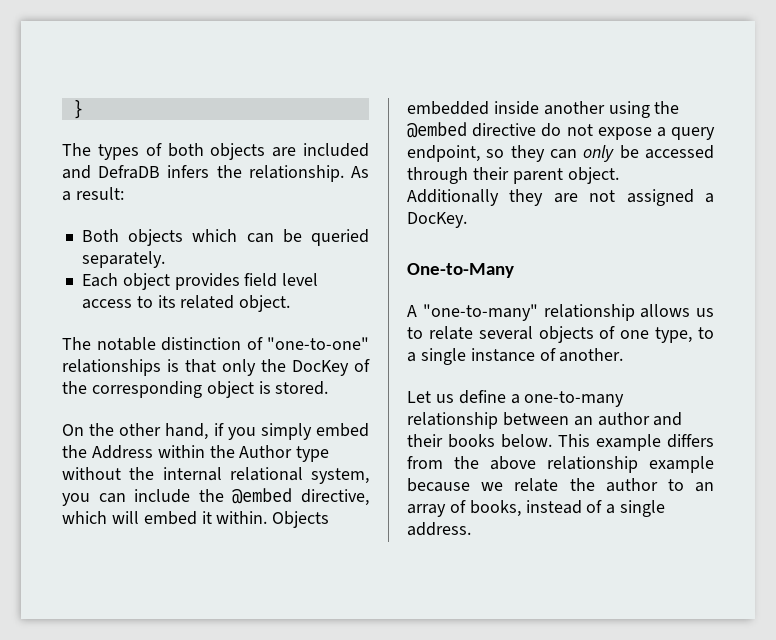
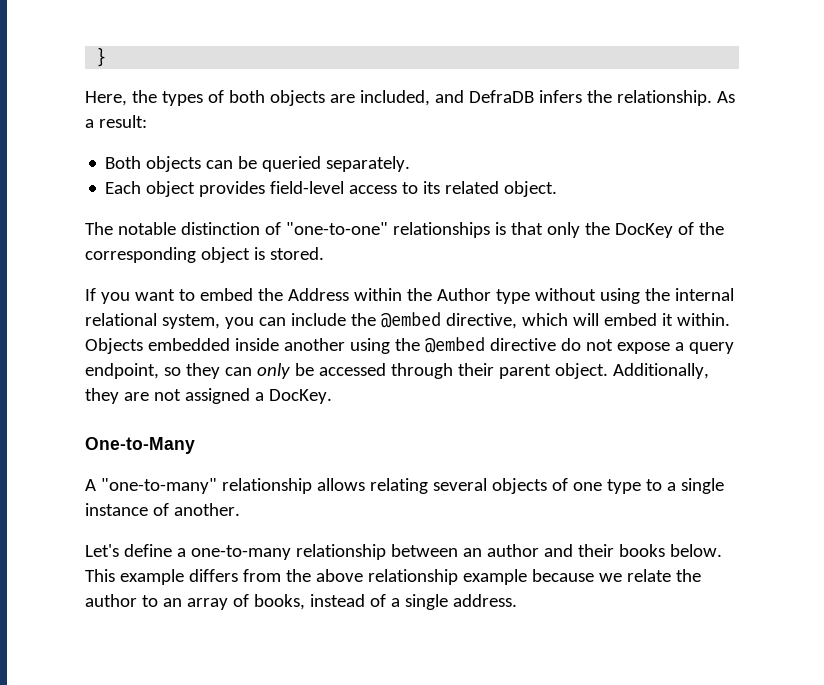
[62,143,91,156] The -> [85,90,157,106] Here, the
[303,143,370,157] included -> [359,90,430,106] included,
[192,229,238,242] which -> (202, 164) none
[244,273,319,287] field level -> [270,181,345,194] field-level
[62,423,312,440] On the other hand, if you simply -> [85,288,195,304] If you want to
(121, 473) none -> [599,288,640,304] using
[407,189,499,206] Additionally -> [612,363,709,379] Additionally,
[696,308,714,317] [407,326,473,340] us to relate -> [369,478,428,494] relating
[655,327,693,343] type, -> [606,479,641,494] type
[407,391,454,403] Let us -> [85,544,119,557] Let's

